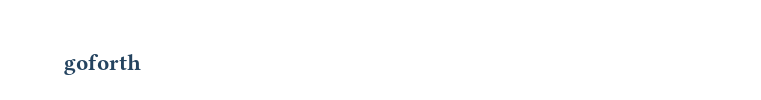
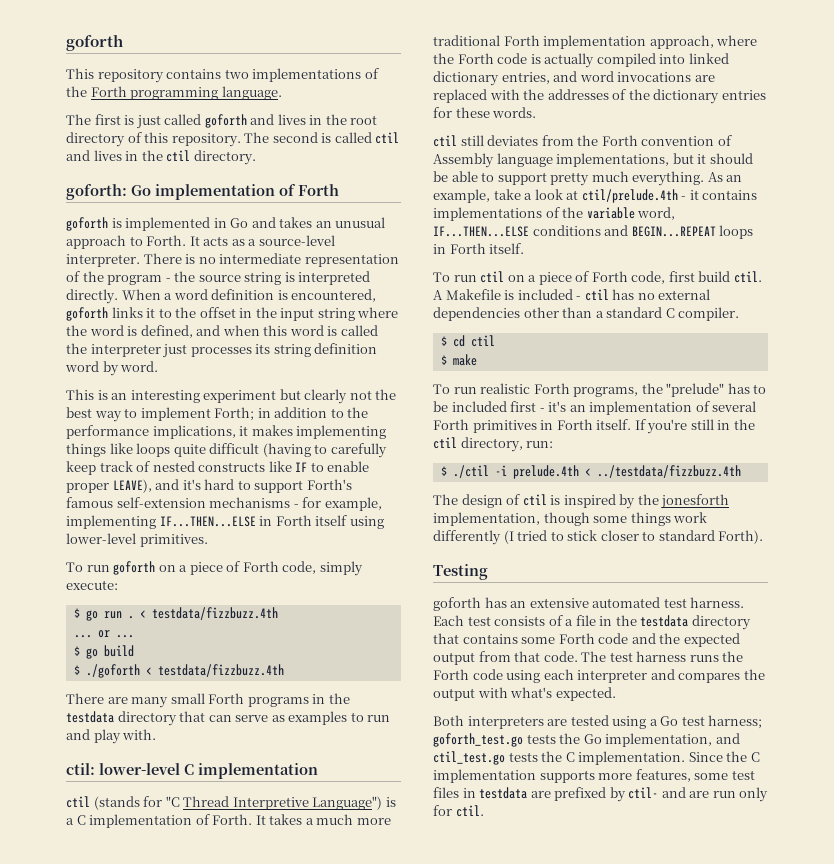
[64,54,141,75] goforth -> [66,34,123,51] [66,68,379,83] [66,86,282,100] [66,114,378,129] [66,132,400,147] [66,150,256,165] [66,184,339,200] [66,217,386,231] [66,235,335,249] [66,253,399,267] [66,271,371,285] [66,289,377,304] [66,307,399,321] [66,325,378,338] [66,343,378,358] [65,361,159,376] [66,389,397,404] [66,407,369,422] [66,425,387,439] [66,443,387,458] [66,461,370,475] [66,479,352,493] [66,497,382,511] [66,515,384,529] [66,533,208,547] [66,561,363,576] [66,580,118,590] [73,607,278,621] [73,630,134,638] [73,645,134,659] [73,664,284,678] [66,693,350,708] [66,711,391,726] [66,729,157,744] [66,763,318,779] [66,796,396,810] [66,814,391,828] [433,35,758,49] [433,53,729,68] [433,71,715,86] [433,89,766,104] [433,107,537,118] [433,135,732,147] [433,153,753,168] [433,171,743,186] [433,189,758,203] [433,207,676,221] [433,225,754,239] [433,243,525,254] [433,271,762,285] [433,289,711,301] [433,307,740,321] [440,335,495,347] [440,354,477,366] [433,383,767,397] [433,401,757,415] [433,419,755,434] [433,437,554,452] [440,465,741,479] [433,494,730,509] [433,512,708,526] [433,530,764,545] [433,564,488,580] [433,597,745,611] [433,615,751,630] [433,633,740,647] [433,651,744,665] [433,669,765,683] [433,687,616,701] [433,715,763,729] [433,733,740,747] [433,751,760,765] [433,769,755,783] [433,787,769,802] [433,805,484,817] goforth // This repository contains two implementations of the Forth programming language. // The first is just called goforth and lives in the root directory of this repository. The second is called ctil and lives in the ctil directory. // goforth: Go implementation of Forth // goforth is implemented in Go and takes an unusual approach to Forth. It acts as a source-level interpreter. There is no intermediate representation of the program - the source string is interpreted directly. When a word definition is encountered, goforth links it to the offset in the input string where the word is defined, and when this word is called the interpreter just processes its string definition word by word. // This is an interesting experiment but clearly not the best way to implement Forth; in addition to the performance implications, it makes implementing things like loops quite difficult (having to carefully keep track of nested constructs like IF to enable proper LEAVE), and it's hard to support Forth's famous self-extension mechanisms - for example, implementing IF...THEN...ELSE in Forth itself using lower-level primitives. // To run goforth on a piece of Forth code, simply execute: // $ go run . < testdata/fizzbuzz.4th // ... or ... // $ go build // $ ./goforth < testdata/fizzbuzz.4th // There are many small Forth programs in the testdata directory that can serve as examples to run and play with. // ctil: lower-level C implementation // ctil (stands for "C Thread Interpretive Language") is a C implementation of Forth. It takes a much more traditional Forth implementation approach, where the Forth code is actually compiled into linked dictionary entries, and word invocations are replaced with the addresses of the dictionary entries for these words. // ctil still deviates from the Forth convention of Assembly language implementations, but it should be able to support pretty much everything. As an example, take a look at ctil/prelude.4th - it contains implementations of the variable word, IF...THEN...ELSE conditions and BEGIN...REPEAT loops in Forth itself. // To run ctil on a piece of Forth code, first build ctil. A Makefile is included - ctil has no external dependencies other than a standard C compiler. // $ cd ctil // $ make // To run realistic Forth programs, the "prelude" has to be included first - it's an implementation of several Forth primitives in Forth itself. If you're still in the ctil directory, run: // $ ./ctil -i prelude.4th < ../testdata/fizzbuzz.4th // The design of ctil is inspired by the jonesforth implementation, though some things work differently (I tried to stick closer to standard Forth). // Testing // goforth has an extensive automated test harness. Each test consists of a file in the testdata directory that contains some Forth code and the expected output from that code. The test harness runs the Forth code using each interpreter and compares the output with what's expected. // Both interpreters are tested using a Go test harness; goforth_test.go tests the Go implementation, and ctil_test.go tests the C implementation. Since the C implementation supports more features, some test files in testdata are prefixed by ctil- and are run only for ctil.

